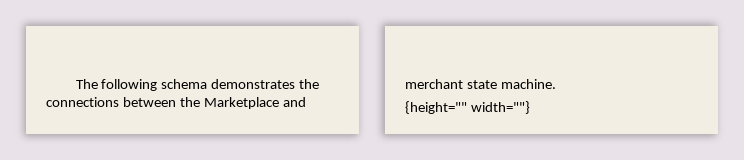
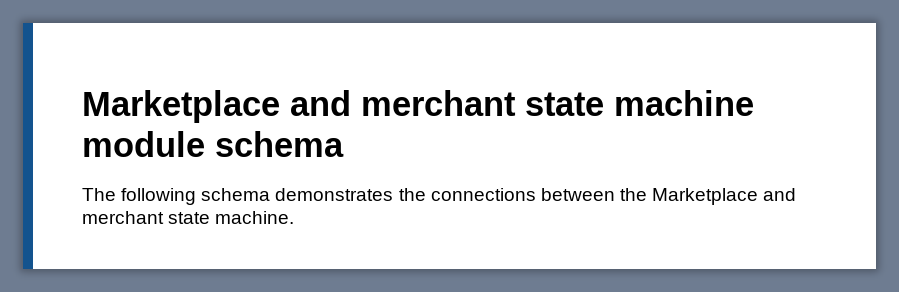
(75, 84) none -> [82,90,754,123] [82,131,344,157] Marketplace and merchant state machine module schema //
[405,101,530,114] // {height="" width=""} -> (295, 217) none

